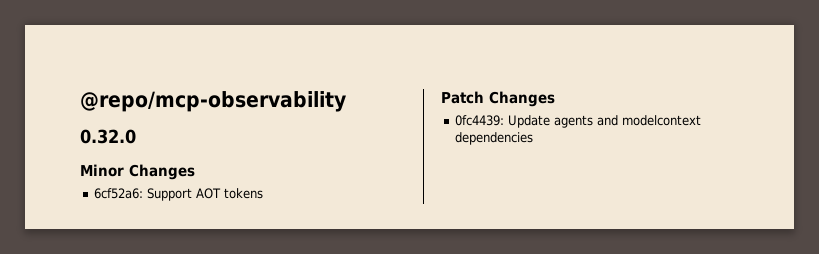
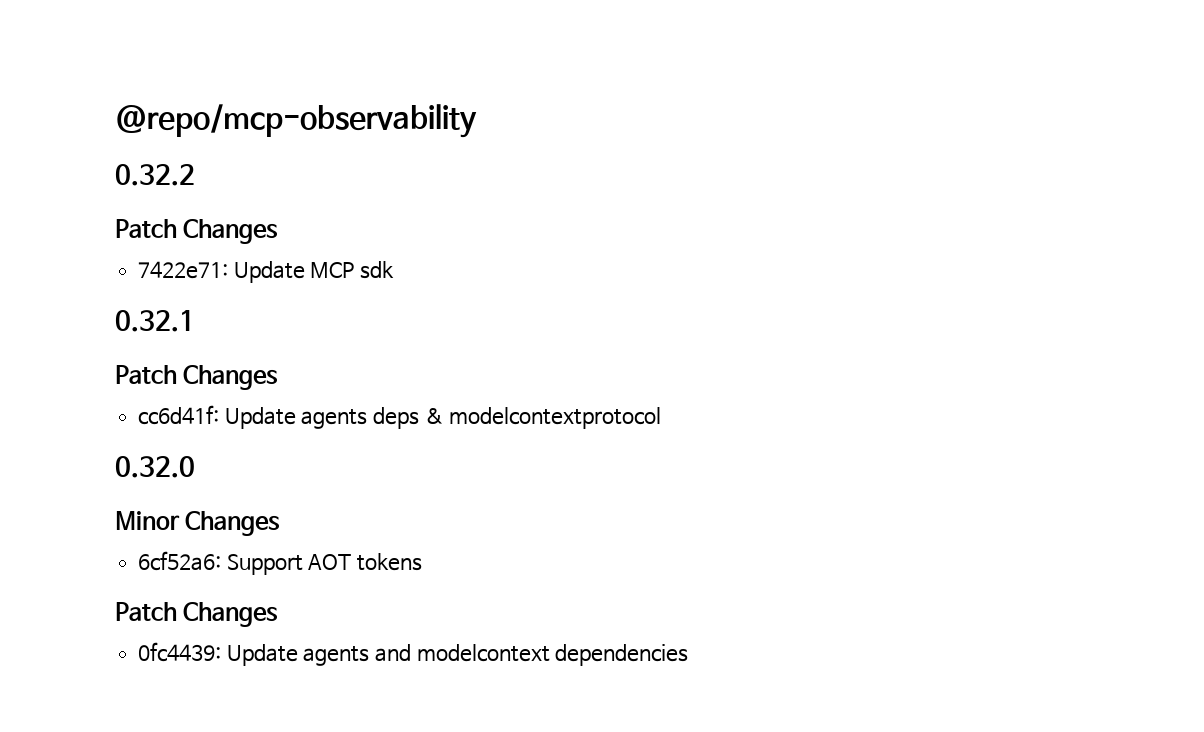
(346, 101) none -> [115,164,195,186] [115,219,279,244] [138,261,395,283] [115,310,195,332] [115,365,279,390] [138,405,662,429] // 0.32.2 // Patch Changes // 7422e71: Update MCP sdk // 0.32.1 // Patch Changes // cc6d41f: Update agents deps & modelcontextprotocol

